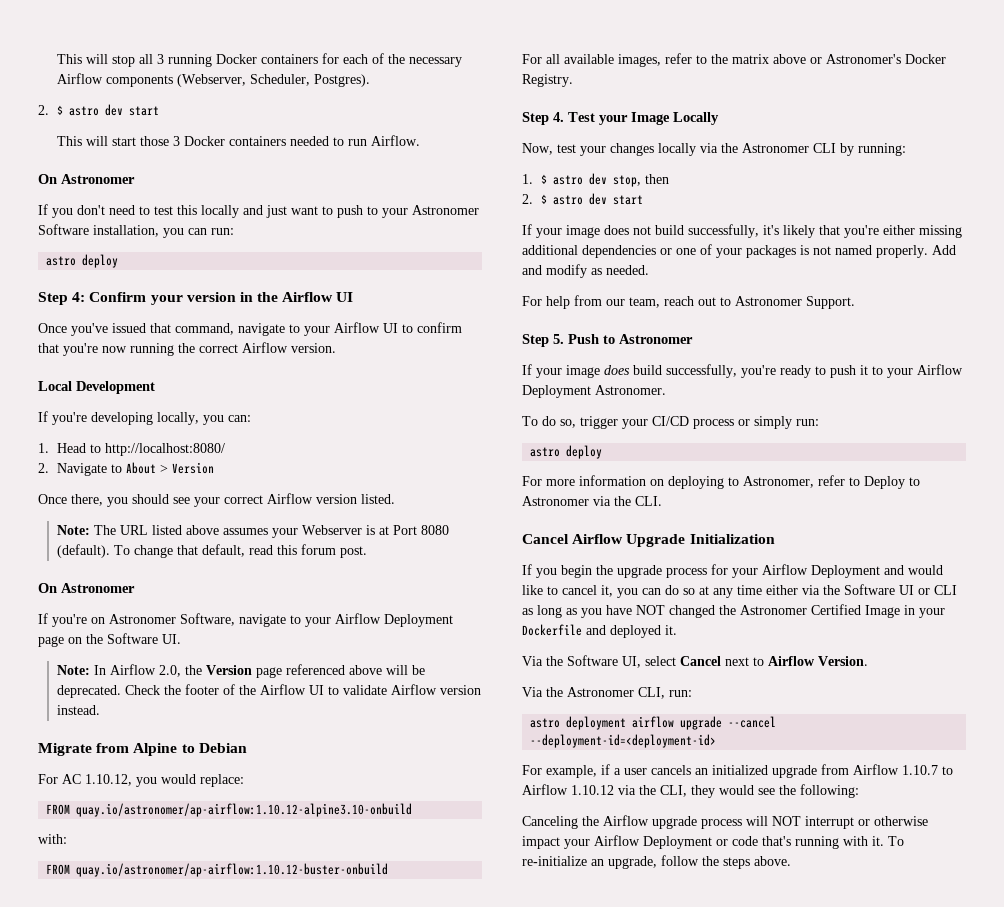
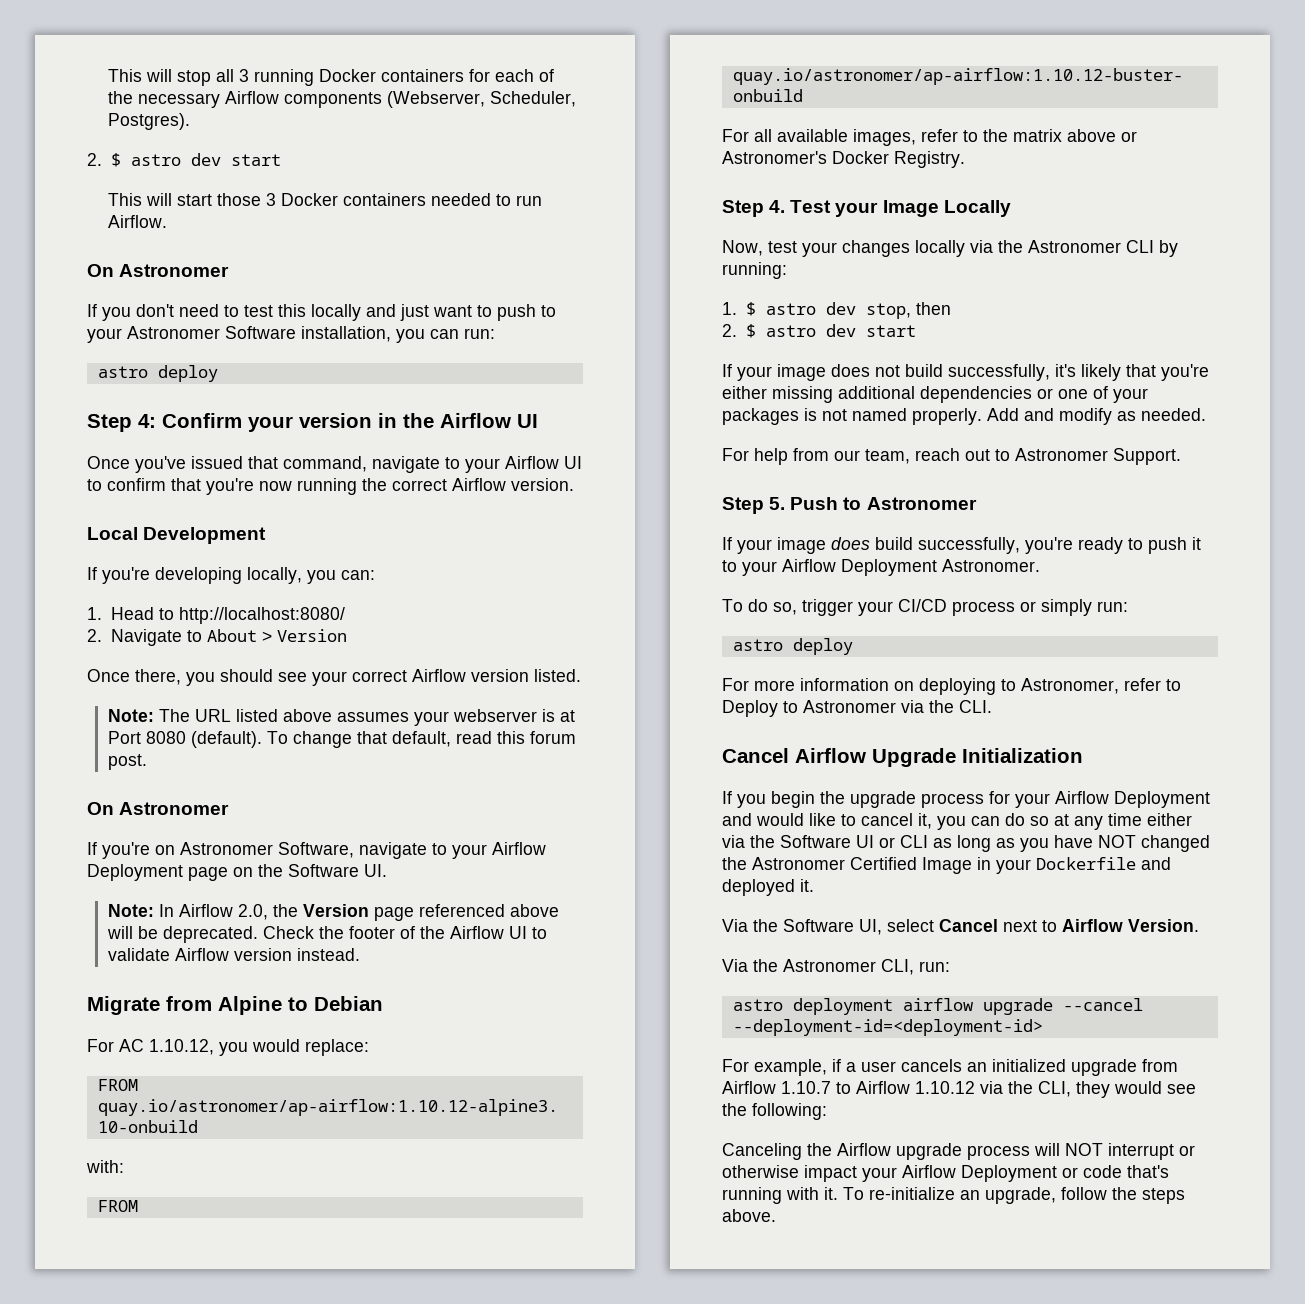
[301,525,362,535] Webserver -> [452,709,537,722] webserver

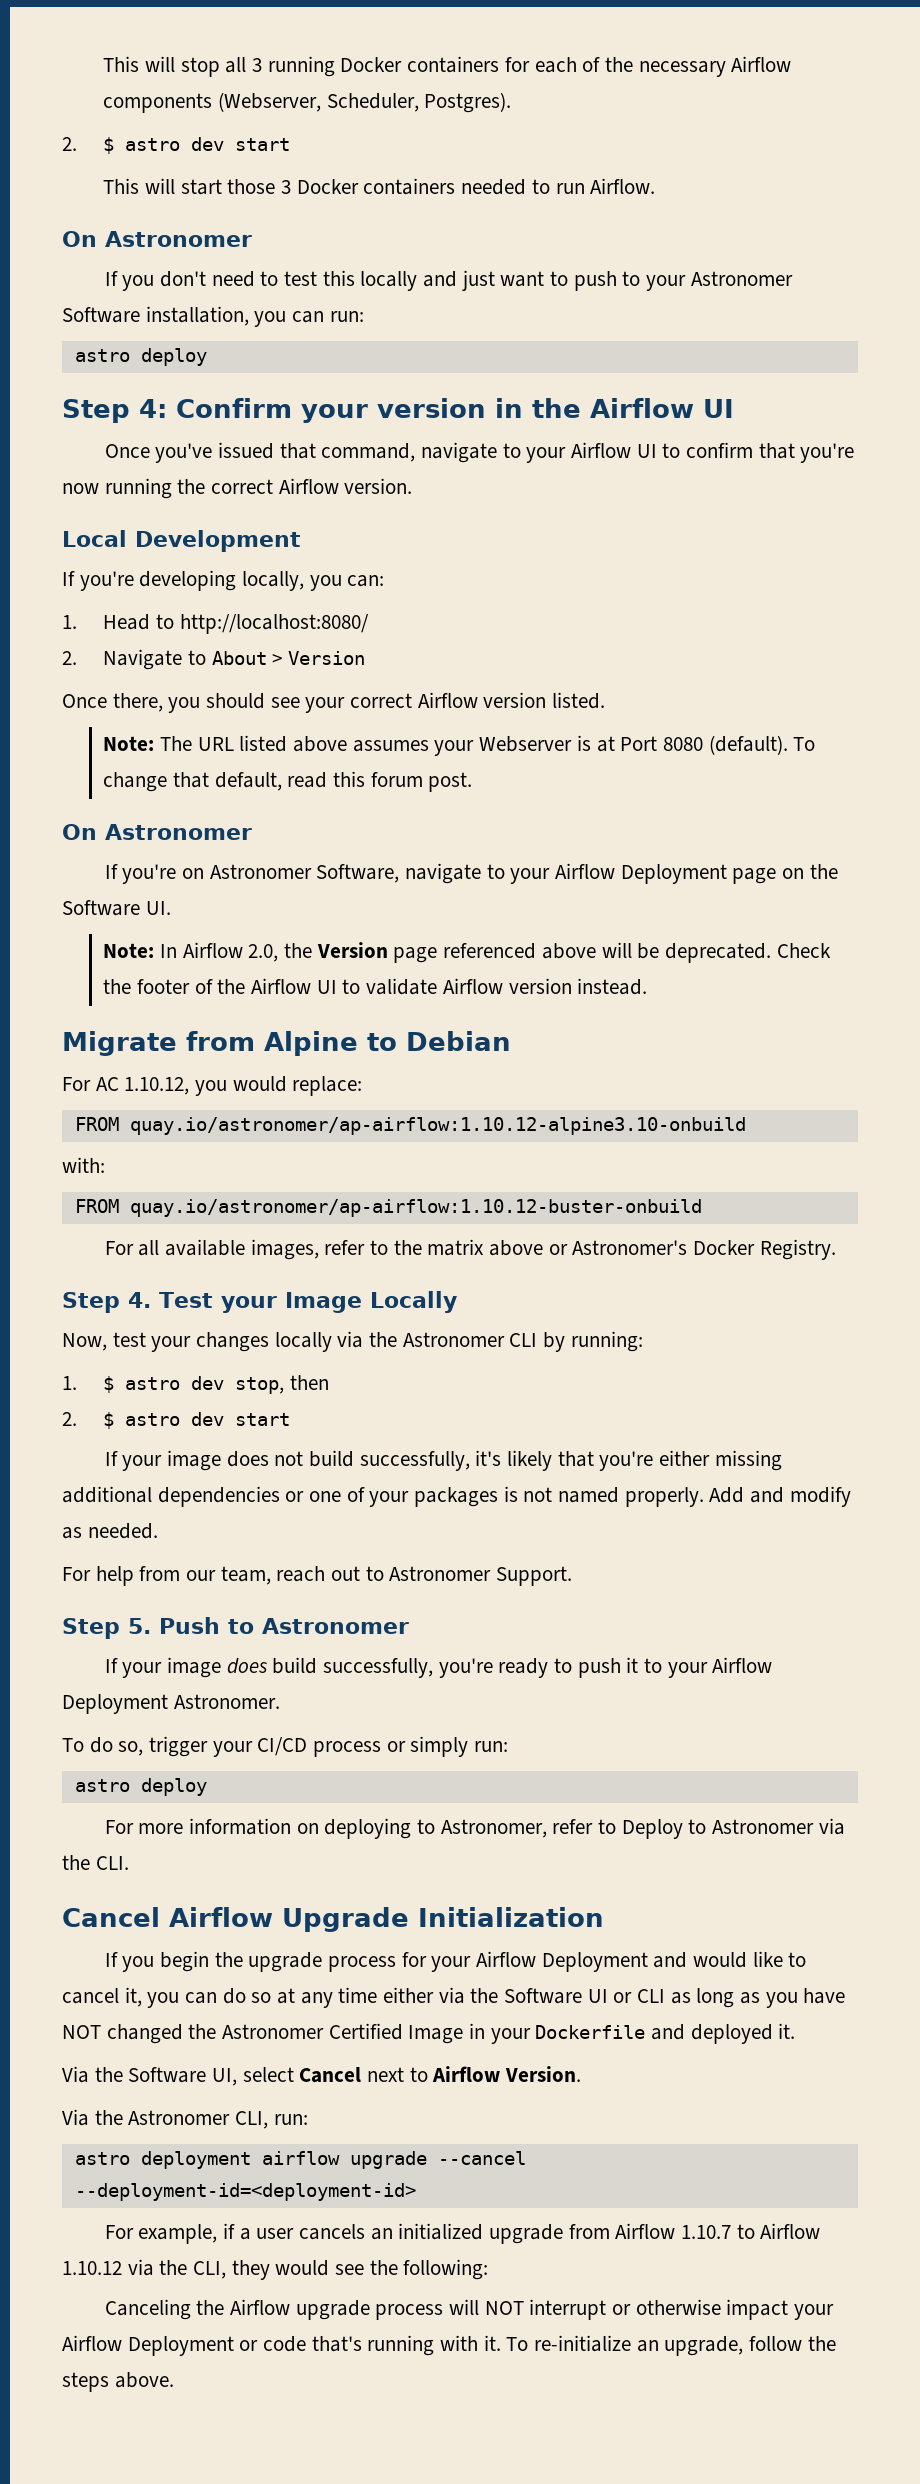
[452,709,537,722] webserver -> [479,736,573,752] Webserver

